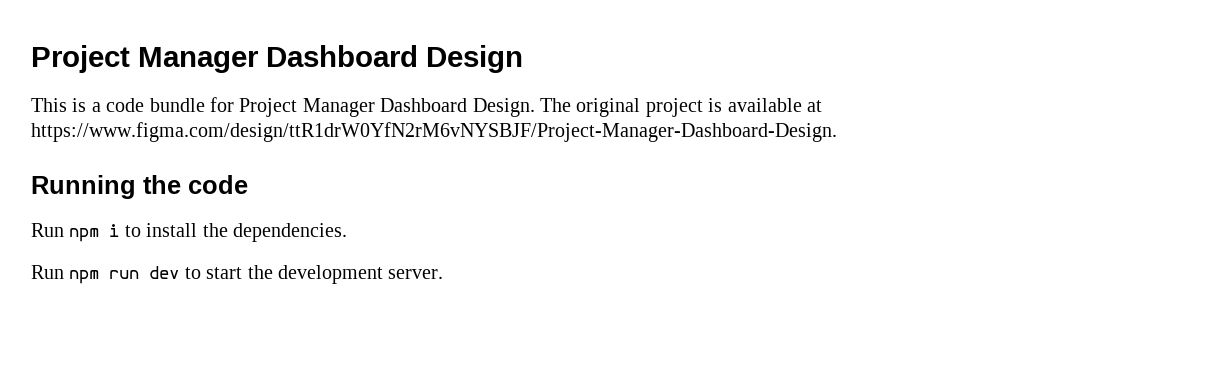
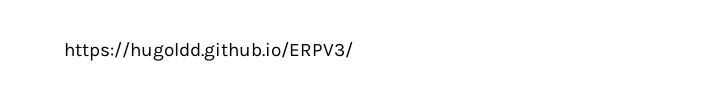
[31,45,523,73] [31,97,822,117] [31,122,837,142] [31,175,248,199] [31,223,347,242] [31,265,444,284] Project Manager Dashboard Design // This is a code bundle for Project Manager Dashboard Design. The original project is available at https://www.figma.com/design/ttR1drW0YfN2rM6vNYSBJF/Project-Manager-Dashboard-Design. // Running the code // Run npm i to install the dependencies. // Run npm run dev to start the development server. -> [64,42,353,61] https://hugoldd.github.io/ERPV3/

